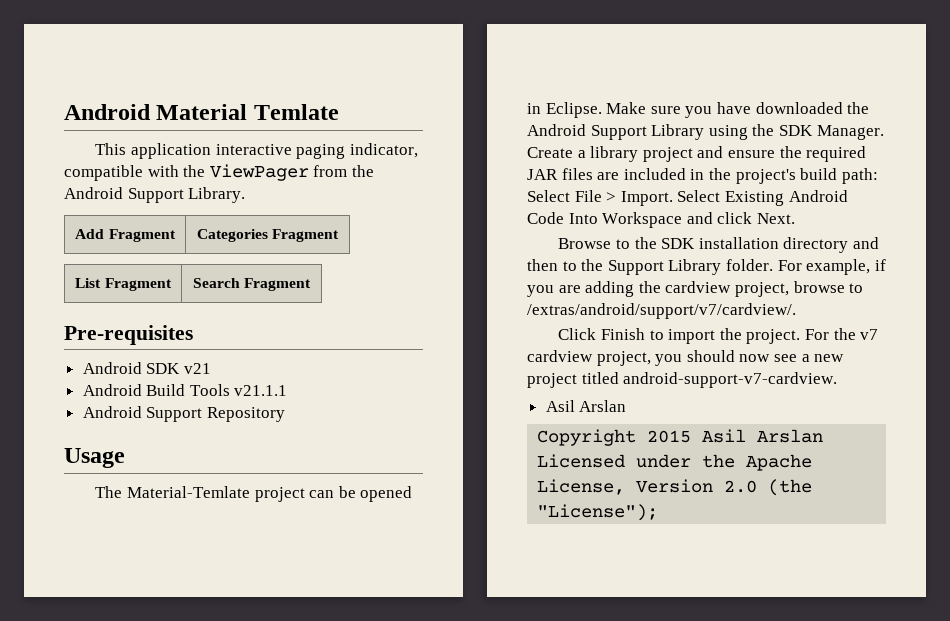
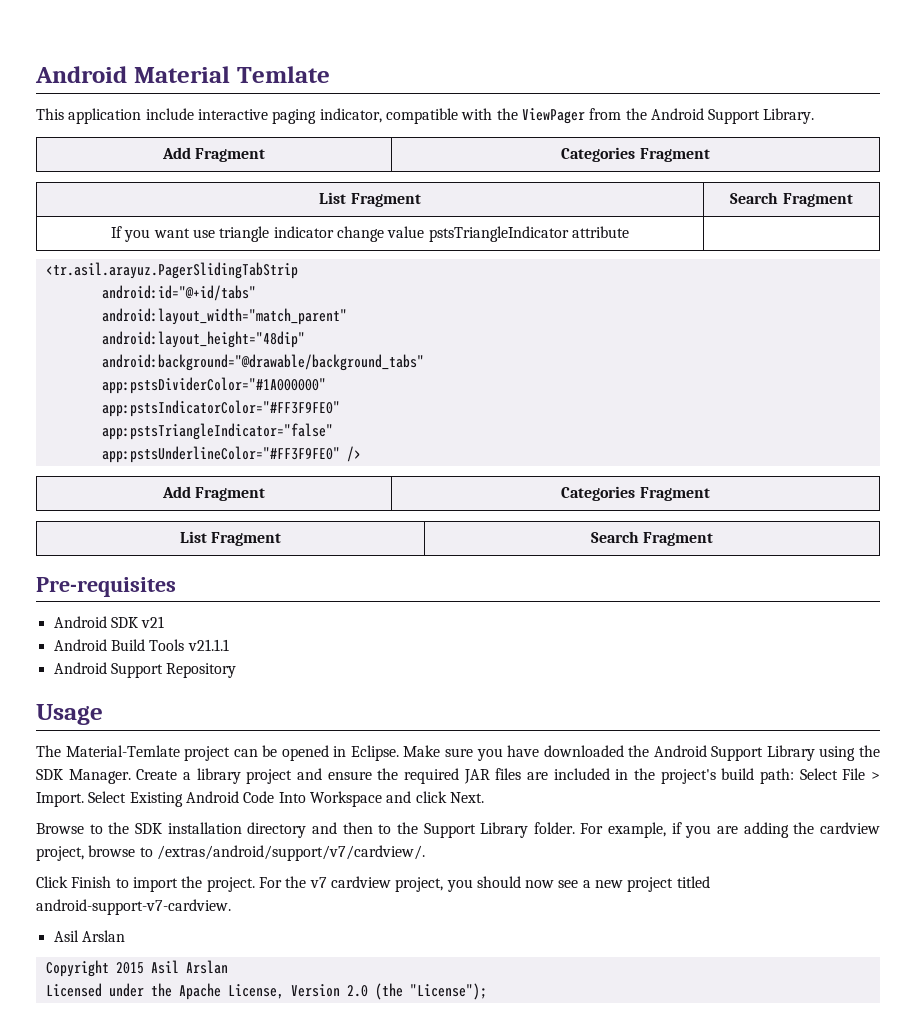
(212, 151) none -> [145,108,194,120] include
(312, 284) none -> [111,226,629,242] [45,262,298,279] [101,285,256,301] [101,308,347,325] [101,331,305,348] [101,354,424,371] [101,377,326,394] [101,400,340,417] [101,423,333,440] [101,446,361,463] [161,486,266,501] [561,486,710,501] [179,531,282,546] [590,531,714,546] // If you want use triangle indicator change value pstsTriangleIndicator attribute | // <tr.asil.arayuz.PagerSlidingTabStrip // android:id="@+id/tabs" // android:layout_width="match_parent" // android:layout_height="48dip" // android:background="@drawable/background_tabs" // app:pstsDividerColor="#1A000000" // app:pstsIndicatorColor="#FF3F9FE0" // app:pstsTriangleIndicator="false" // app:pstsUnderlineColor="#FF3F9FE0" /> // Add Fragment | Categories Fragment // List Fragment | Search Fragment

